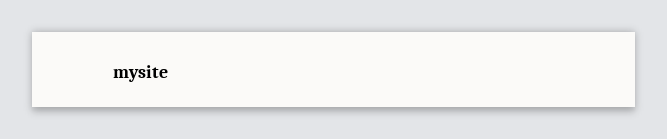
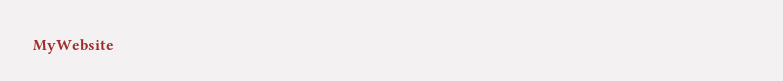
[113,65,168,82] mysite -> [33,39,114,54] MyWebsite

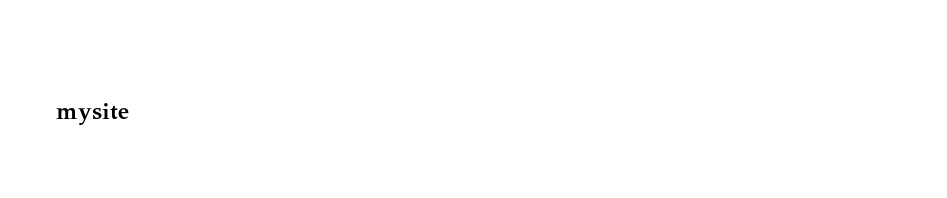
[33,39,114,54] MyWebsite -> [56,103,129,125] mysite

